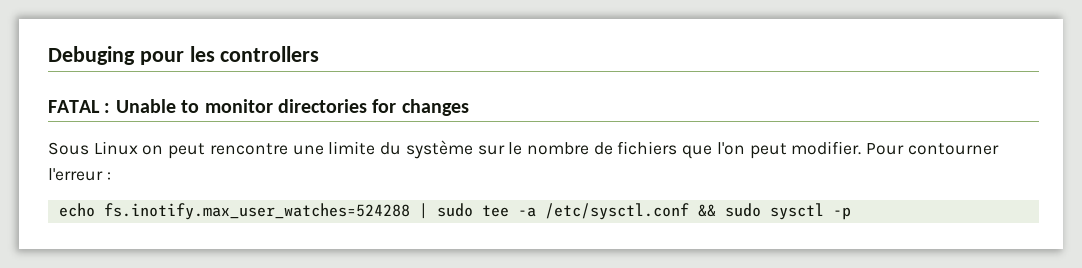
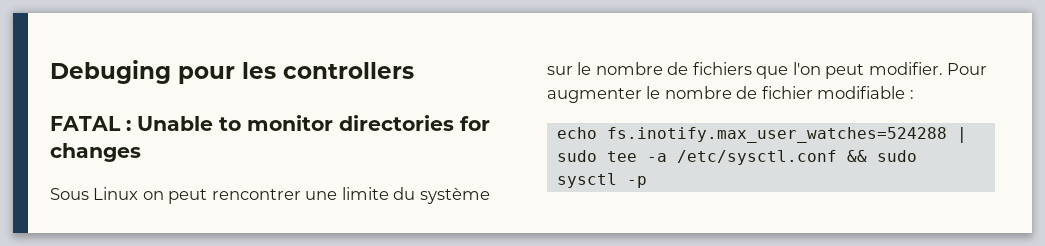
[209,143,288,155] rencontre -> [211,189,301,200] rencontrer
[907,143,999,155] [48,168,103,181] contourner l'erreur -> [547,86,906,103] augmenter le nombre de fichier modifiable

